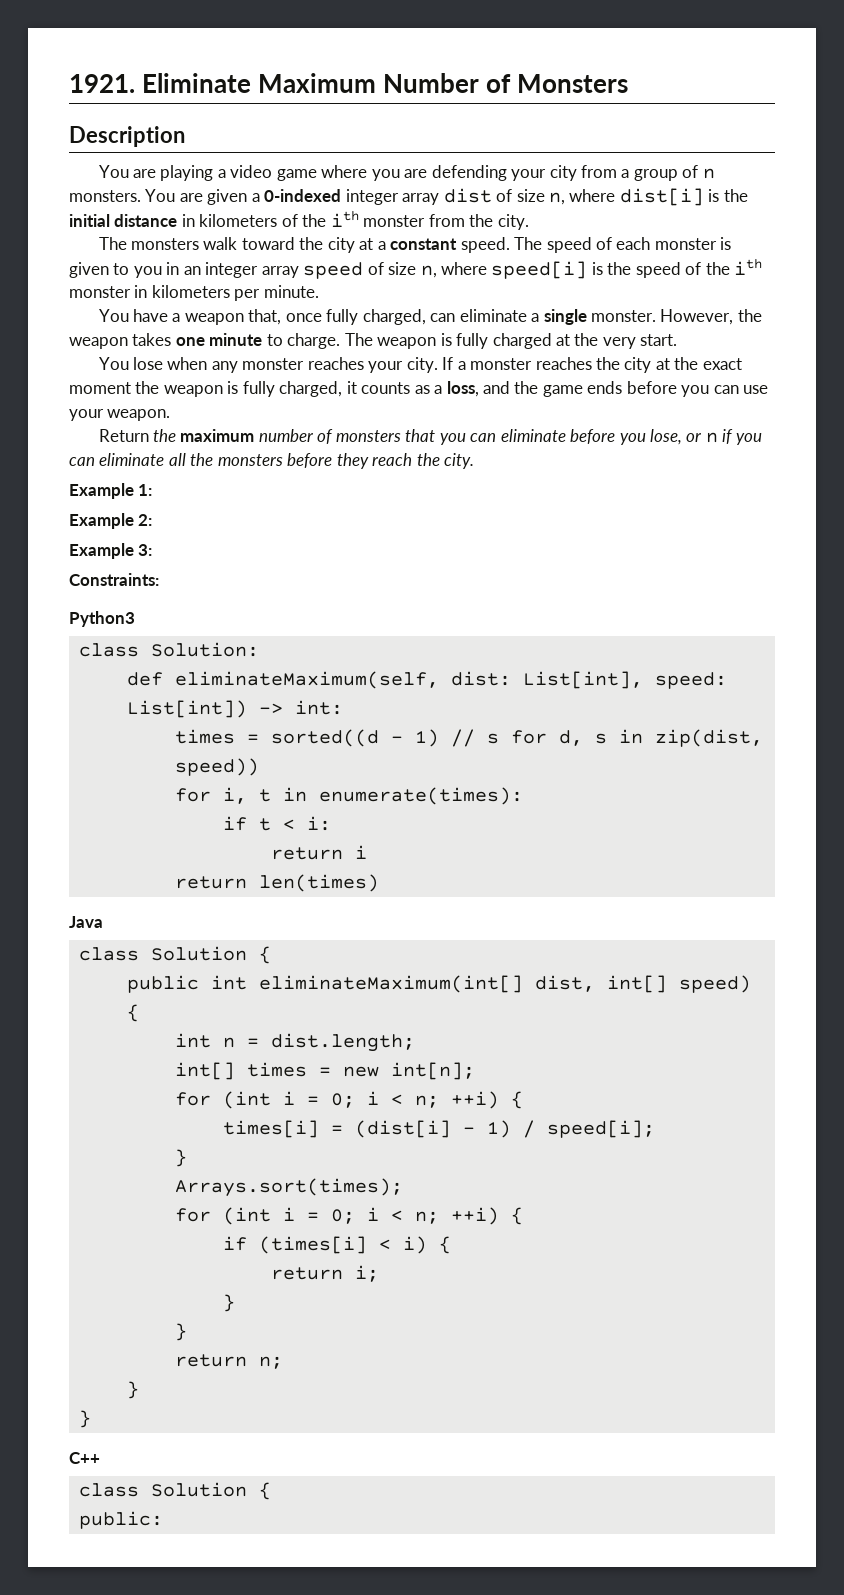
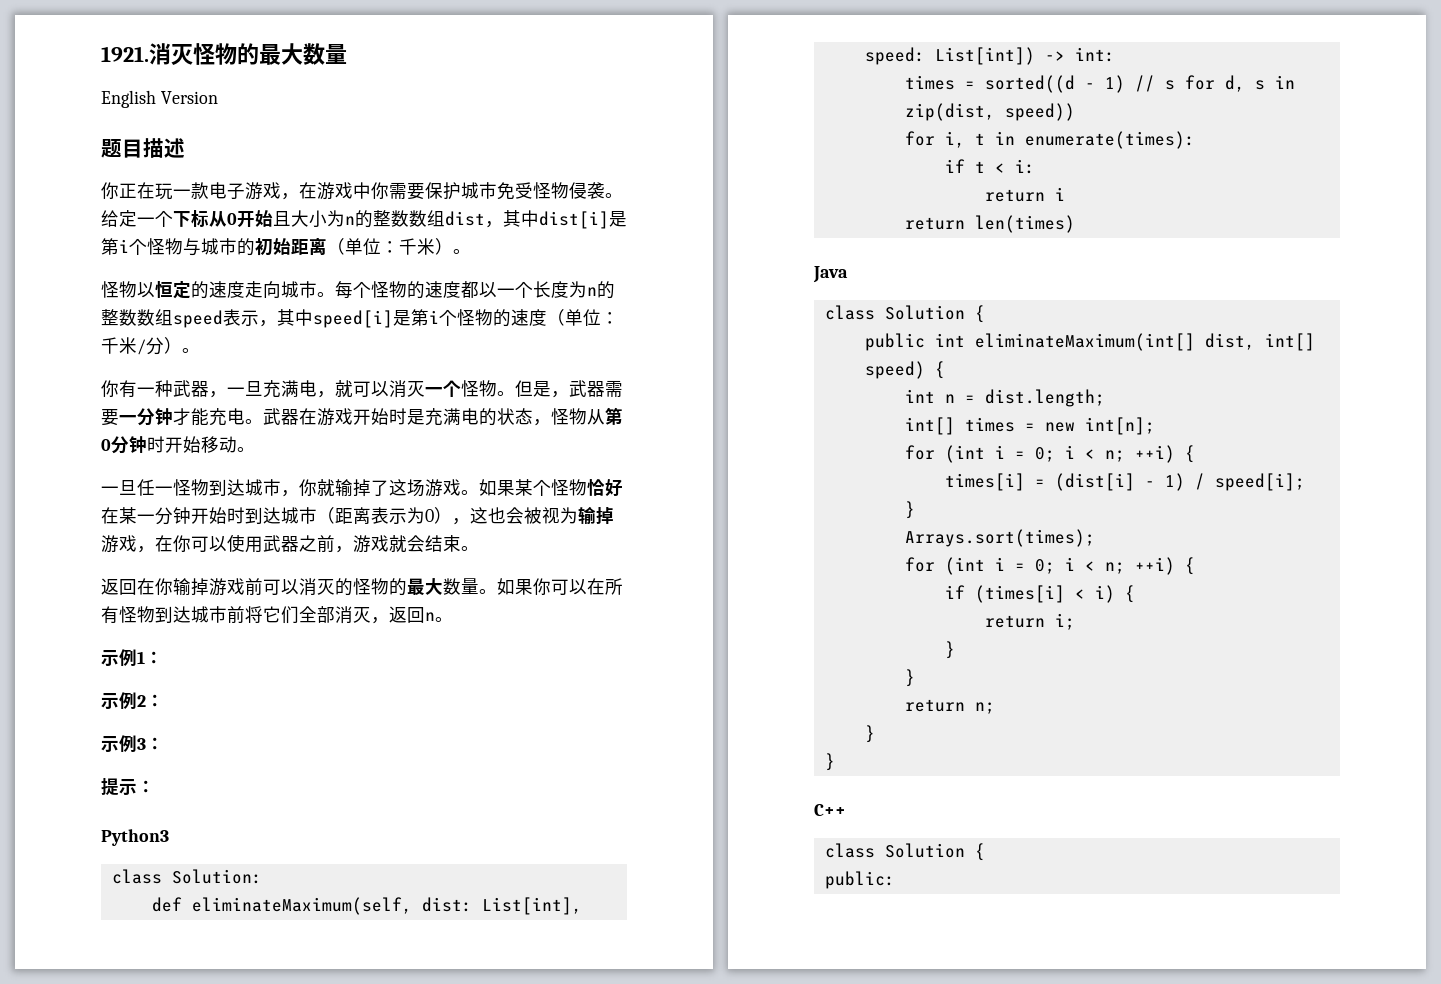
[142,73,629,93] [69,126,185,147] [98,165,715,181] [69,188,748,206] [69,210,529,230] [98,237,732,253] [69,258,763,279] [69,285,319,301] [98,309,762,325] [69,333,678,349] [98,357,742,373] [69,381,769,397] [69,409,171,421] [98,429,762,445] [69,453,475,469] [69,483,153,499] [69,513,153,529] [69,543,153,559] [69,573,159,586] Eliminate Maximum Number of Monsters // Description // You are playing a video game where you are defending your city from a group of n monsters. You are given a 0-indexed integer array dist of size n, where dist[i] is the initial distance in kilometers of the ith monster from the city. // The monsters walk toward the city at a constant speed. The speed of each monster is given to you in an integer array speed of size n, where speed[i] is the speed of the ith monster in kilometers per minute. // You have a weapon that, once fully charged, can eliminate a single monster. However, the weapon takes one minute to charge. The weapon is fully charged at the very start. // You lose when any monster reaches your city. If a monster reaches the city at the exact moment the weapon is fully charged, it counts as a loss, and the game ends before you can use your weapon. // Return the maximum number of monsters that you can eliminate before you lose, or n if you can eliminate all the monsters before they reach the city. // Example 1: // Example 2: // Example 3: // Constraints: -> [149,43,347,65] [101,90,218,108] [101,138,185,158] [101,182,623,200] [101,210,627,229] [101,237,471,256] [101,281,615,299] [101,309,619,328] [101,337,200,355] [101,380,623,398] [101,407,623,426] [101,436,255,454] [101,479,623,497] [101,506,614,525] [101,534,479,553] [101,578,623,596] [101,606,453,624] [101,649,163,666] [101,692,164,709] [101,735,164,752] [101,778,155,795] 消灭怪物的最大数量 // English Version // 题目描述 // 你正在玩一款电子游戏，在游戏中你需要保护城市免受怪物侵袭。给定一个下标从0开始且大小为n的整数数组dist，其中dist[i]是第i个怪物与城市的初始距离（单位：千米）。 // 怪物以恒定的速度走向城市。每个怪物的速度都以一个长度为n的整数数组speed表示，其中speed[i]是第i个怪物的速度（单位：千米/分）。 // 你有一种武器，一旦充满电，就可以消灭一个怪物。但是，武器需要一分钟才能充电。武器在游戏开始时是充满电的状态，怪物从第0分钟时开始移动。 // 一旦任一怪物到达城市，你就输掉了这场游戏。如果某个怪物恰好在某一分钟开始时到达城市（距离表示为0），这也会被视为输掉游戏，在你可以使用武器之前，游戏就会结束。 // 返回在你输掉游戏前可以消灭的怪物的最大数量。如果你可以在所有怪物到达城市前将它们全部消灭，返回n。 // 示例1： // 示例2： // 示例3： // 提示：

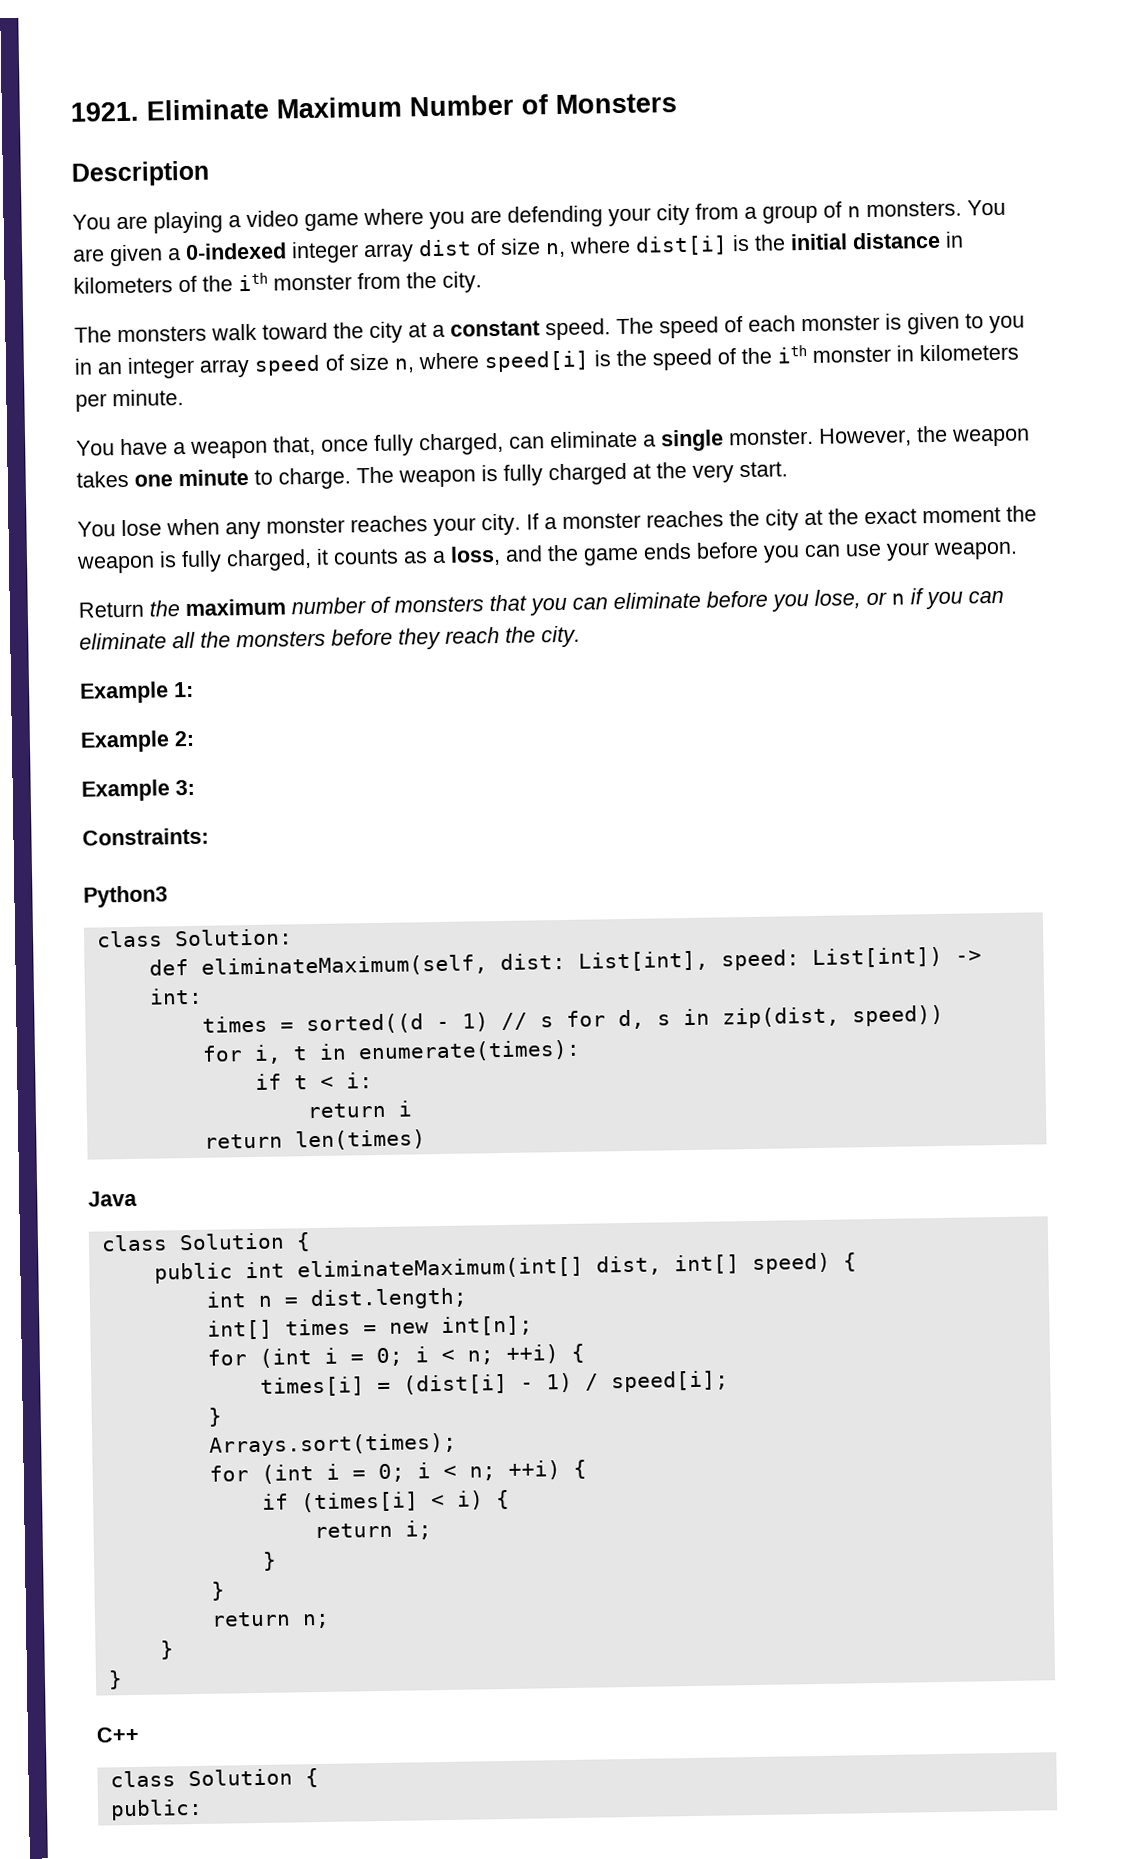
[149,43,347,65] [101,90,218,108] [101,138,185,158] [101,182,623,200] [101,210,627,229] [101,237,471,256] [101,281,615,299] [101,309,619,328] [101,337,200,355] [101,380,623,398] [101,407,623,426] [101,436,255,454] [101,479,623,497] [101,506,614,525] [101,534,479,553] [101,578,623,596] [101,606,453,624] [101,649,163,666] [101,692,164,709] [101,735,164,752] [101,778,155,795] 消灭怪物的最大数量 // English Version // 题目描述 // 你正在玩一款电子游戏，在游戏中你需要保护城市免受怪物侵袭。给定一个下标从0开始且大小为n的整数数组dist，其中dist[i]是第i个怪物与城市的初始距离（单位：千米）。 // 怪物以恒定的速度走向城市。每个怪物的速度都以一个长度为n的整数数组speed表示，其中speed[i]是第i个怪物的速度（单位：千米/分）。 // 你有一种武器，一旦充满电，就可以消灭一个怪物。但是，武器需要一分钟才能充电。武器在游戏开始时是充满电的状态，怪物从第0分钟时开始移动。 // 一旦任一怪物到达城市，你就输掉了这场游戏。如果某个怪物恰好在某一分钟开始时到达城市（距离表示为0），这也会被视为输掉游戏，在你可以使用武器之前，游戏就会结束。 // 返回在你输掉游戏前可以消灭的怪物的最大数量。如果你可以在所有怪物到达城市前将它们全部消灭，返回n。 // 示例1： // 示例2： // 示例3： // 提示： -> [146,93,677,121] [71,160,209,187] [72,199,1006,234] [73,231,964,267] [73,271,482,294] [74,312,1025,344] [74,343,1019,379] [75,389,184,412] [76,425,1030,459] [76,461,788,490] [77,505,1037,540] [76,541,1018,574] [78,588,1004,618] [79,625,581,650] [79,681,194,704] [80,730,195,753] [81,779,195,802] [82,827,209,846] Eliminate Maximum Number of Monsters // Description // You are playing a video game where you are defending your city from a group of n monsters. You are given a 0-indexed integer array dist of size n, where dist[i] is the initial distance in kilometers of the ith monster from the city. // The monsters walk toward the city at a constant speed. The speed of each monster is given to you in an integer array speed of size n, where speed[i] is the speed of the ith monster in kilometers per minute. // You have a weapon that, once fully charged, can eliminate a single monster. However, the weapon takes one minute to charge. The weapon is fully charged at the very start. // You lose when any monster reaches your city. If a monster reaches the city at the exact moment the weapon is fully charged, it counts as a loss, and the game ends before you can use your weapon. // Return the maximum number of monsters that you can eliminate before you lose, or n if you can eliminate all the monsters before they reach the city. // Example 1: // Example 2: // Example 3: // Constraints:

